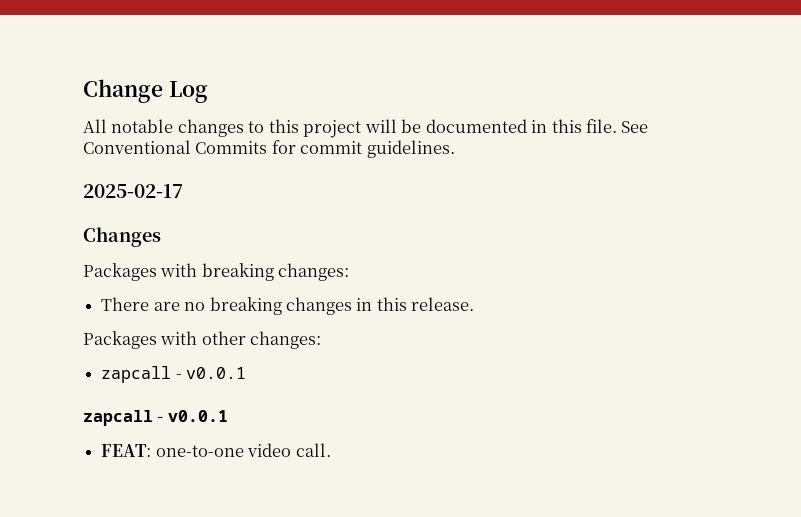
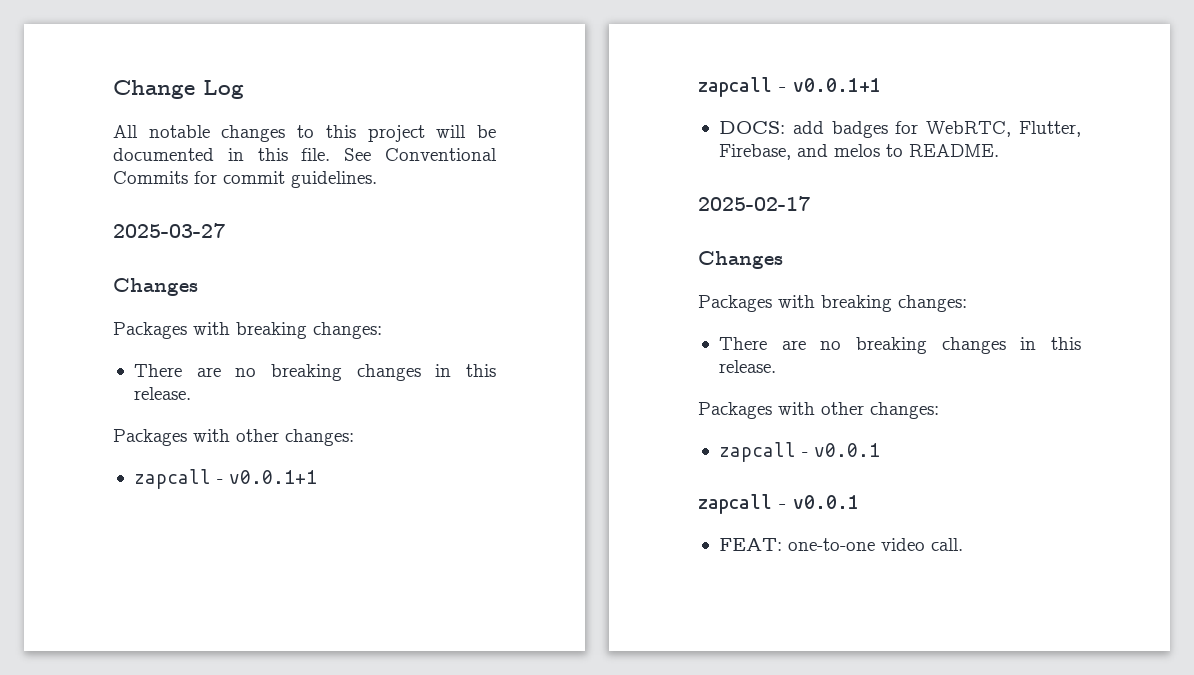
(455, 149) none -> [113,223,225,238] [113,278,198,296] [113,322,382,339] [133,364,496,381] [133,387,191,400] [113,429,354,446] [133,469,317,489] [698,77,881,97] [718,121,1081,138] [718,144,999,160] // 2025-03-27 // Changes // Packages with breaking changes: // There are no breaking changes in this release. // Packages with other changes: // zapcall - v0.0.1+1 // zapcall - v0.0.1+1 // DOCS: add badges for WebRTC, Flutter, Firebase, and melos to README.

